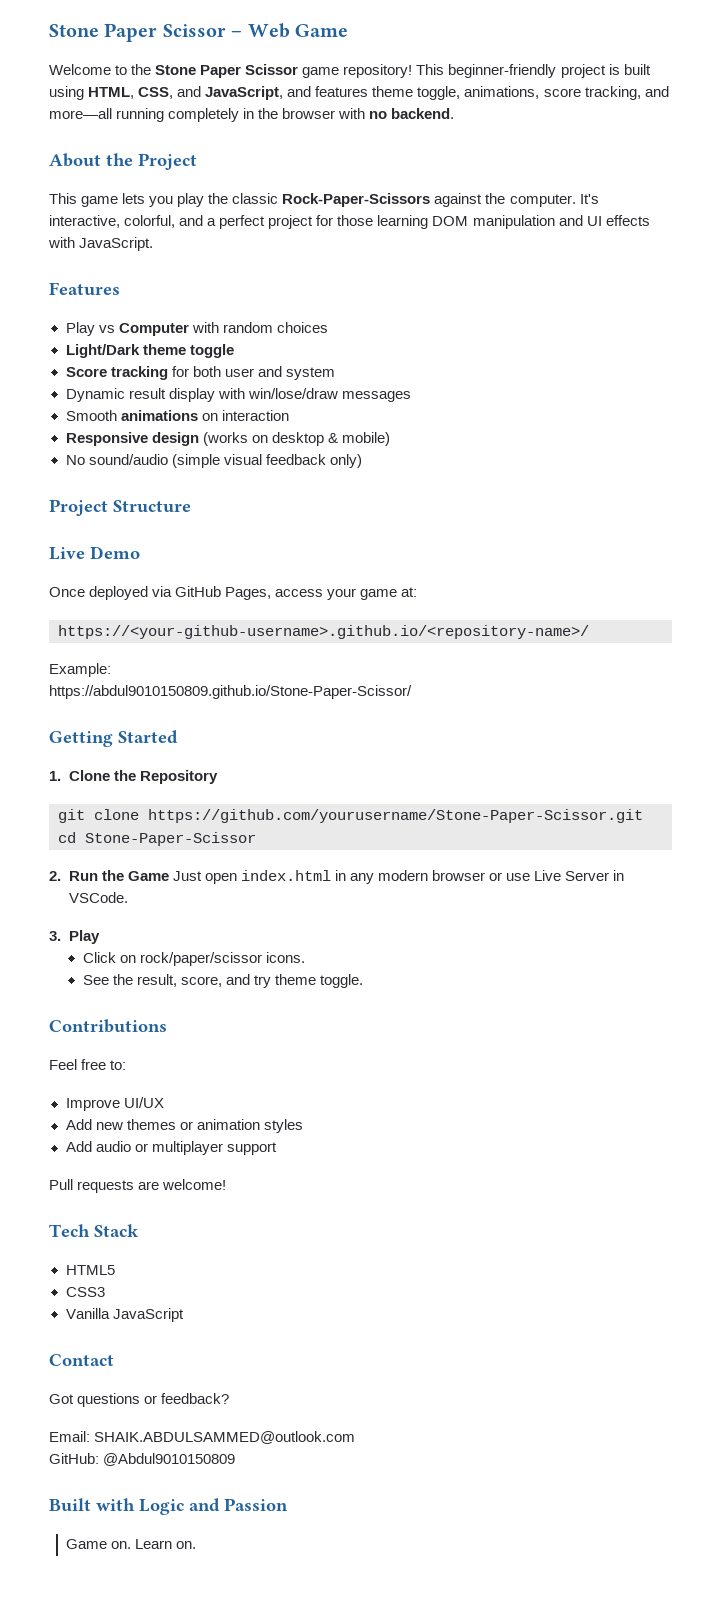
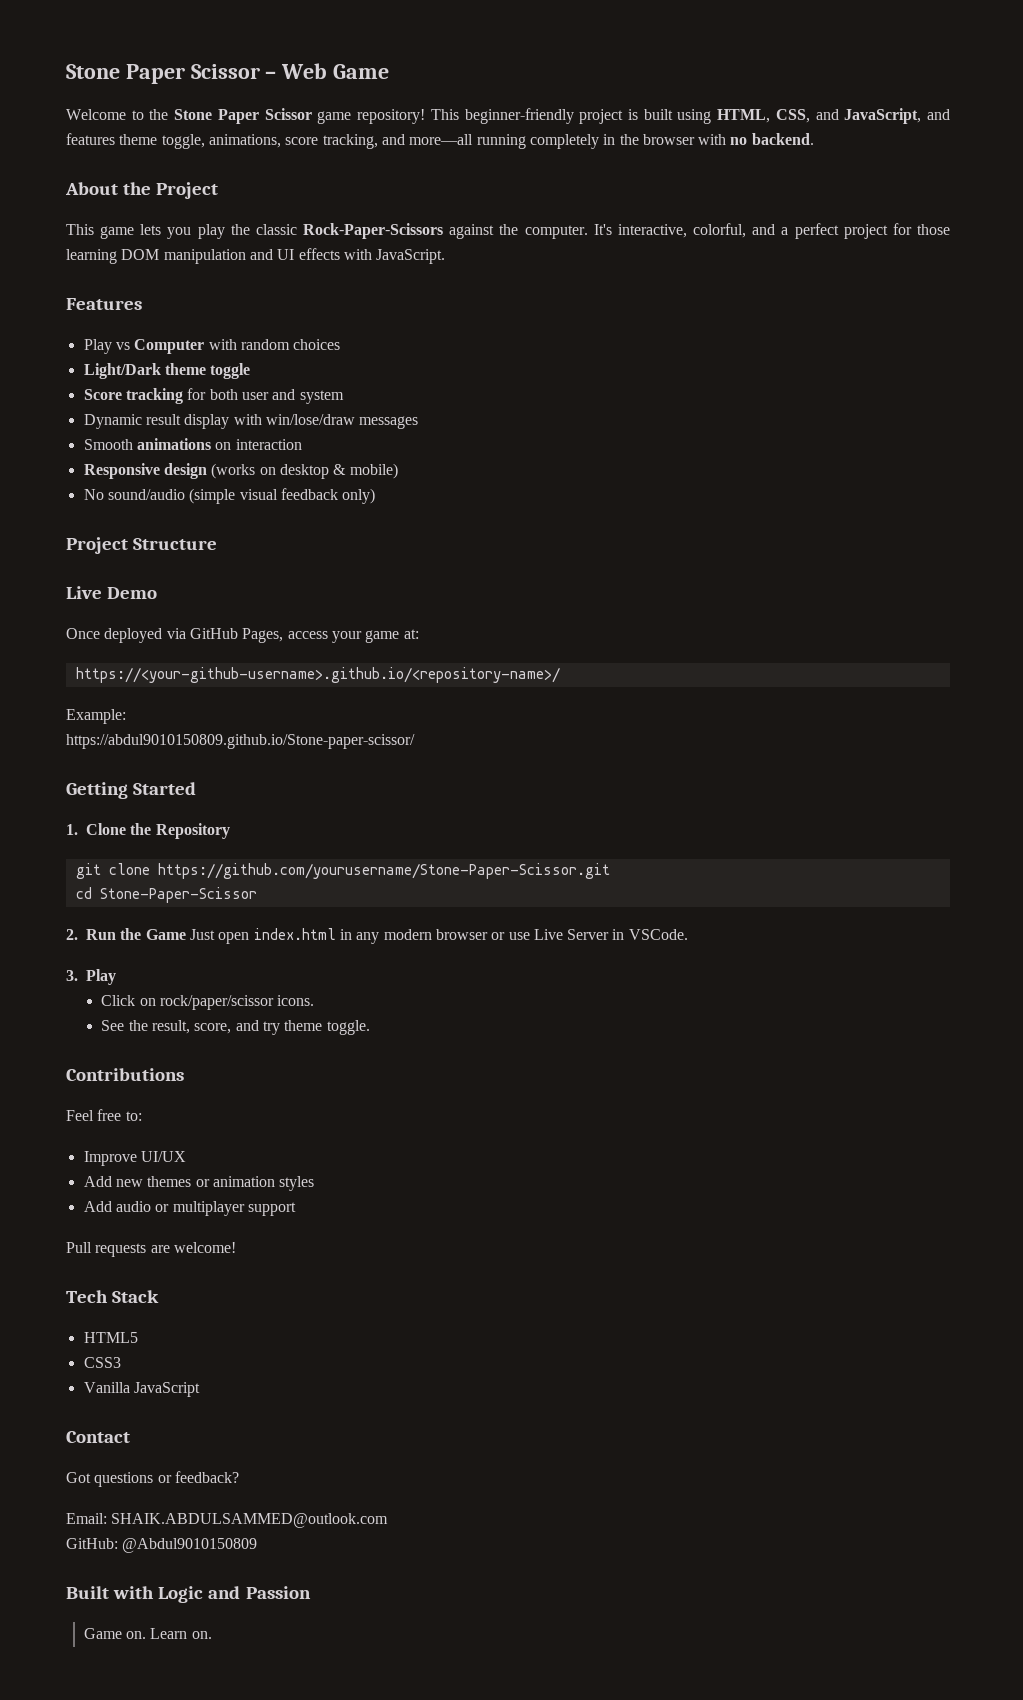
[49,685,412,699] https://abdul9010150809.github.io/Stone-Paper-Scissor/ -> [66,734,415,749] https://abdul9010150809.github.io/Stone-paper-scissor/

